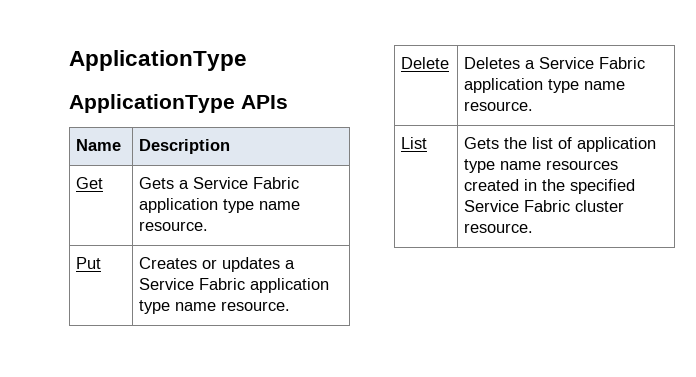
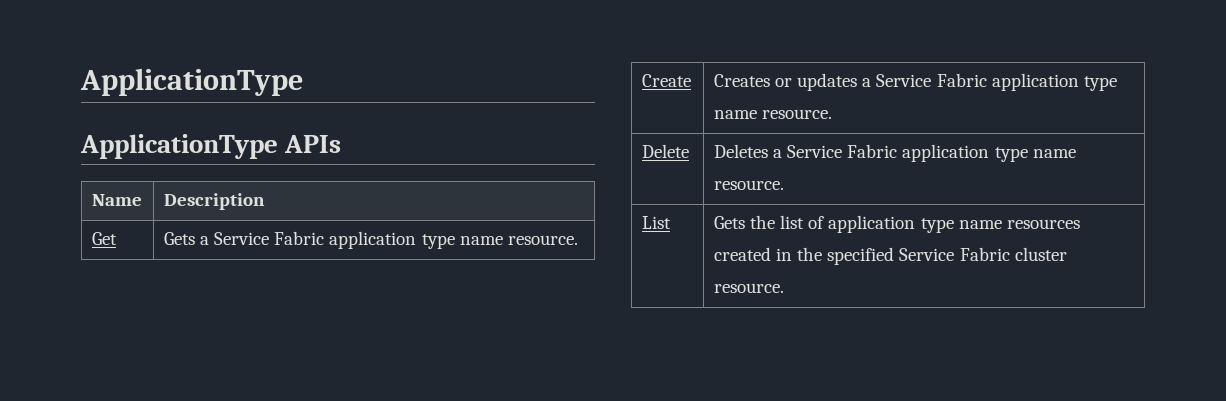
[76,257,102,269] Put -> [641,74,691,87] Create

